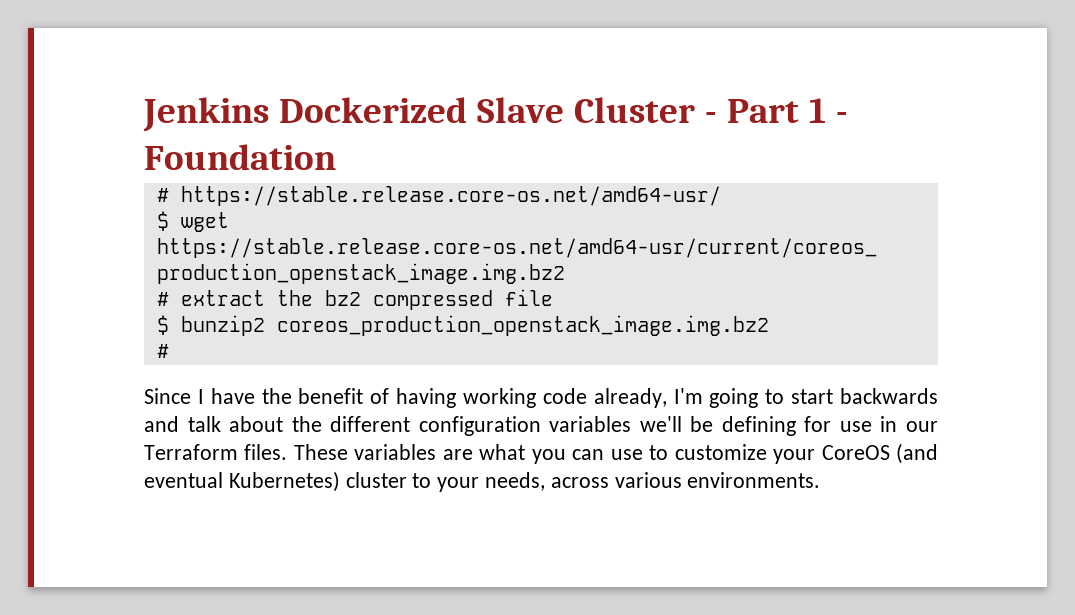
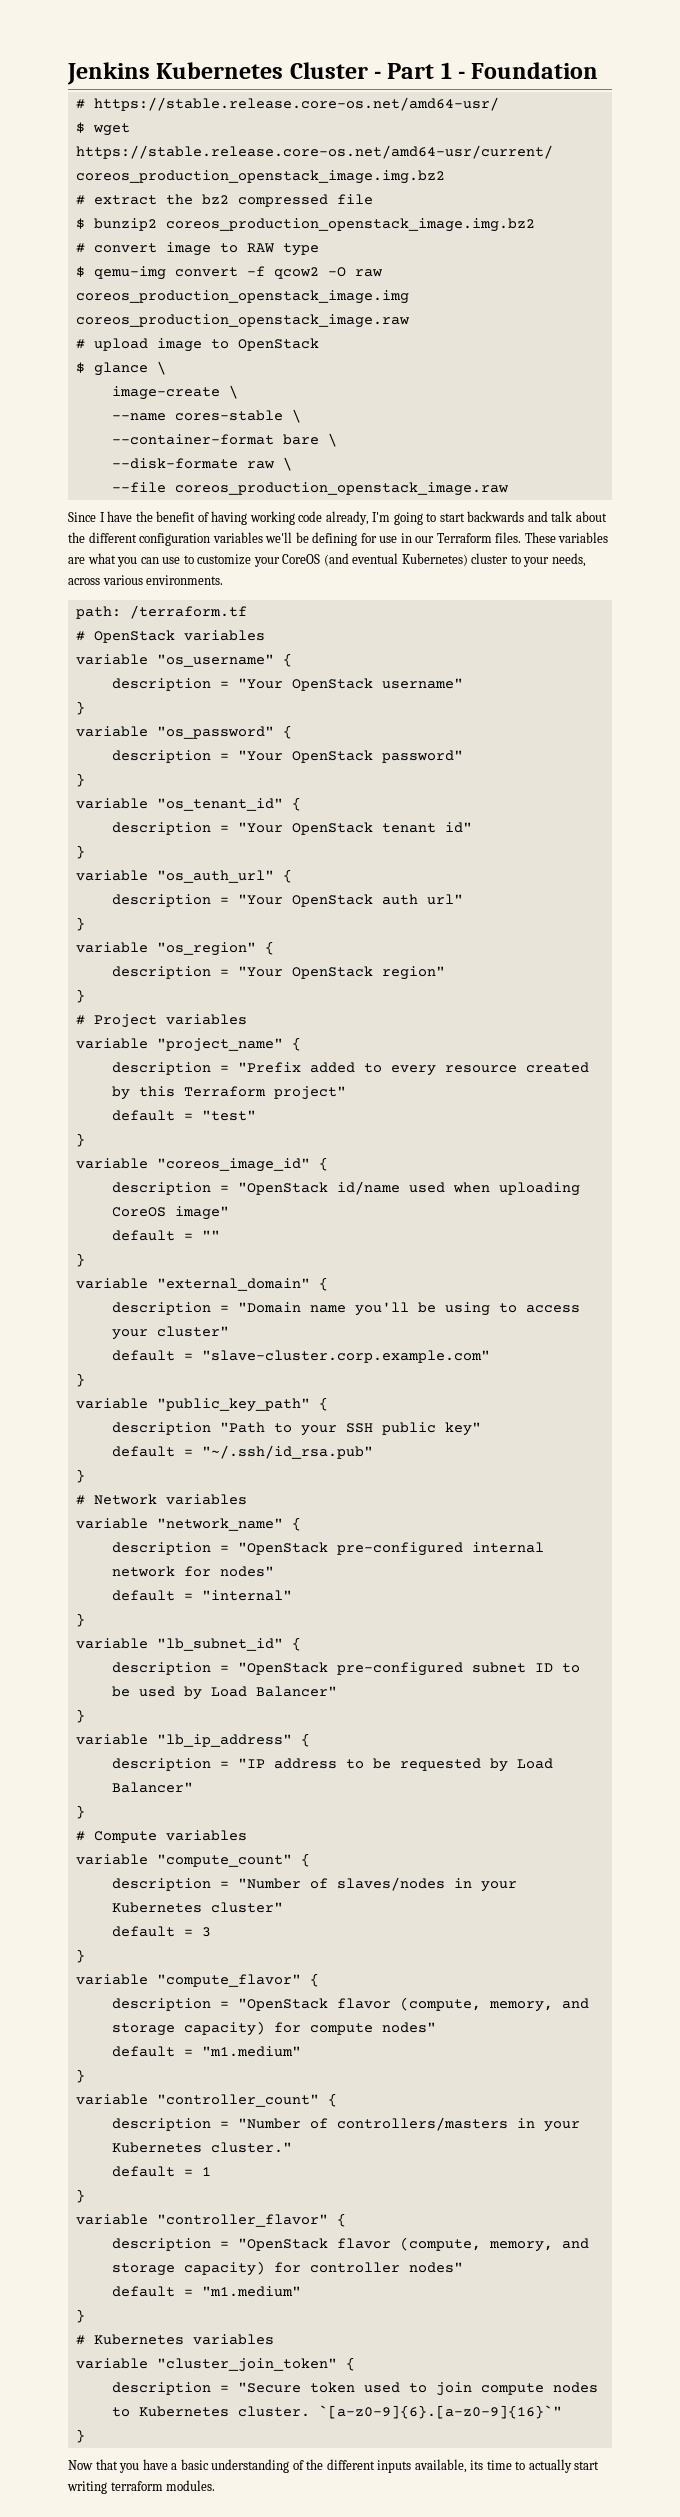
[278,97,564,123] Dockerized Slave -> [156,62,284,79] Kubernetes
(169, 351) none -> [93,242,319,256] [75,266,383,280] [75,290,409,304] [75,314,410,328] [75,338,319,352] [75,361,166,376] [111,385,238,400] [111,409,301,423] [111,433,337,447] [111,457,292,471] [111,482,509,496] convert image to RAW type // $ qemu-img convert -f qcow2 -O raw coreos_production_openstack_image.img coreos_production_openstack_image.raw // # upload image to OpenStack // $ glance \ // image-create \ // --name cores-stable \ // --container-format bare \ // --disk-formate raw \ // --file coreos_production_openstack_image.raw
(821, 480) none -> [75,605,247,619] [75,630,265,643] [75,653,292,667] [111,678,463,691] [75,701,85,715] [75,725,292,739] [111,750,463,763] [75,773,85,787] [75,797,301,811] [111,822,472,835] [75,845,85,859] [75,869,292,883] [111,894,463,907] [75,917,85,931] [75,941,274,956] [111,966,445,980] [75,989,85,1003] [75,1014,247,1028] [75,1037,301,1052] [111,1062,589,1076] [111,1086,346,1100] [111,1110,256,1121] [75,1133,85,1147] [75,1157,328,1172] [111,1181,580,1196] [111,1206,229,1220] [111,1230,220,1241] [75,1253,85,1267] [75,1277,328,1291] [111,1302,580,1316] [111,1326,229,1340] [111,1350,490,1363] [75,1373,85,1387] [75,1397,328,1412] [111,1422,481,1436] [111,1445,373,1459] [75,1469,85,1483] [75,1494,247,1505] [75,1517,301,1531] [111,1542,544,1556] [111,1566,274,1577] [111,1590,292,1601] [75,1613,85,1627] [75,1637,301,1651] [111,1662,580,1676] [111,1686,337,1700] [75,1709,85,1723] [75,1733,310,1747] [111,1758,553,1772] [111,1782,193,1793] [75,1805,85,1819] [75,1830,247,1843] [75,1853,310,1867] [111,1877,517,1892] [111,1902,283,1913] [111,1926,211,1937] [75,1949,85,1963] [75,1973,319,1987] [111,1997,589,2012] [111,2021,436,2036] [111,2046,301,2057] [75,2069,85,2083] [75,2093,337,2107] [111,2117,580,2132] [111,2142,292,2153] [111,2166,211,2177] [75,2189,85,2203] [75,2213,346,2227] [111,2237,589,2252] [111,2261,463,2276] [111,2286,301,2297] [75,2309,85,2323] [75,2334,274,2345] [75,2357,355,2372] [111,2382,598,2396] [111,2405,562,2419] [75,2429,85,2443] [68,2459,600,2473] [67,2480,216,2494] // path: /terraform.tf // # OpenStack variables // variable "os_username" { // description = "Your OpenStack username" // } // variable "os_password" { // description = "Your OpenStack password" // } // variable "os_tenant_id" { // description = "Your OpenStack tenant id" // } // variable "os_auth_url" { // description = "Your OpenStack auth url" // } // variable "os_region" { // description = "Your OpenStack region" // } // # Project variables // variable "project_name" { // description = "Prefix added to every resource created by this Terraform project" // default = "test" // } // variable "coreos_image_id" { // description = "OpenStack id/name used when uploading CoreOS image" // default = "" // } // variable "external_domain" { // description = "Domain name you'll be using to access your cluster" // default = "slave-cluster.corp.example.com" // } // variable "public_key_path" { // description "Path to your SSH public key" // default = "~/.ssh/id_rsa.pub" // } // # Network variables // variable "network_name" { // description = "OpenStack pre-configured internal network for nodes" // default = "internal" // } // variable "lb_subnet_id" { // description = "OpenStack pre-configured subnet ID to be used by Load Balancer" // } // variable "lb_ip_address" { // description = "IP address to be requested by Load Balancer" // } // # Compute variables // variable "compute_count" { // description = "Number of slaves/nodes in your Kubernetes cluster" // default = 3 // } // variable "compute_flavor" { // description = "OpenStack flavor (compute, memory, and storage capacity) for compute nodes" // default = "m1.medium" // } // variable "controller_count" { // description = "Number of controllers/masters in your Kubernetes cluster." // default = 1 // } // variable "controller_flavor" { // description = "OpenStack flavor (compute, memory, and storage capacity) for controller nodes" // default = "m1.medium" // } // # Kubernetes variables // variable "cluster_join_token" { // description = "Secure token used to join compute nodes to Kubernetes cluster. `[a-z0-9]{6}.[a-z0-9]{16}`" // } // Now that you have a basic understanding of the different inputs available, its time to actually start writing terraform modules.

